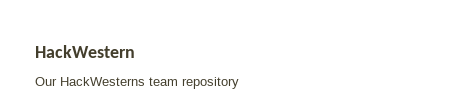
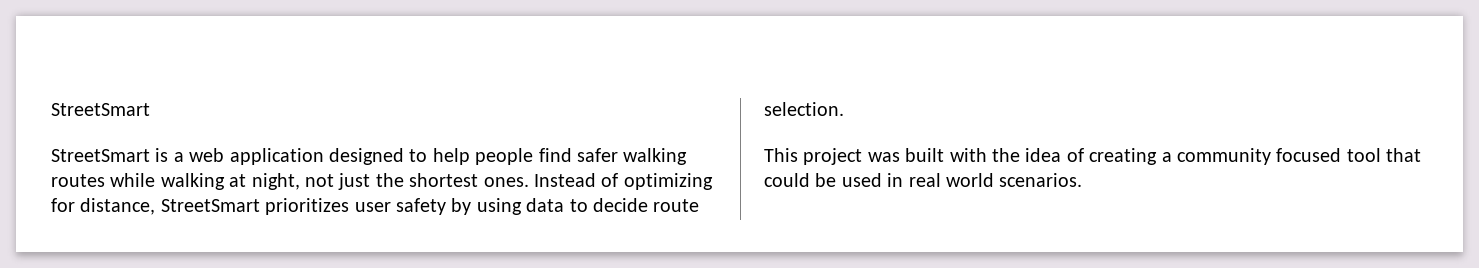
[35,45,135,58] [35,77,239,89] HackWestern // Our HackWesterns team repository -> [51,103,150,116] [51,148,688,165] [51,173,713,190] [51,198,700,215] [764,102,844,116] [764,148,1422,165] [764,173,1083,187] StreetSmart // StreetSmart is a web application designed to help people find safer walking routes while walking at night, not just the shortest ones. Instead of optimizing for distance, StreetSmart prioritizes user safety by using data to decide route selection. // This project was built with the idea of creating a community focused tool that could be used in real world scenarios.

